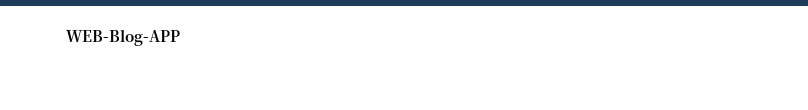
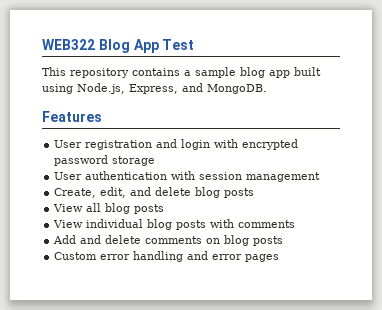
[66,29,180,46] WEB-Blog-APP -> [42,39,195,53] [42,67,321,78] [42,83,267,94] [42,111,102,122] [54,139,299,150] [54,155,156,166] [54,171,321,182] [54,187,255,198] [53,203,165,214] [53,219,296,230] [53,235,284,246] [54,251,280,262] WEB322 Blog App Test // This repository contains a sample blog app built using Node.js, Express, and MongoDB. // Features // User registration and login with encrypted password storage // User authentication with session management // Create, edit, and delete blog posts // View all blog posts // View individual blog posts with comments // Add and delete comments on blog posts // Custom error handling and error pages

